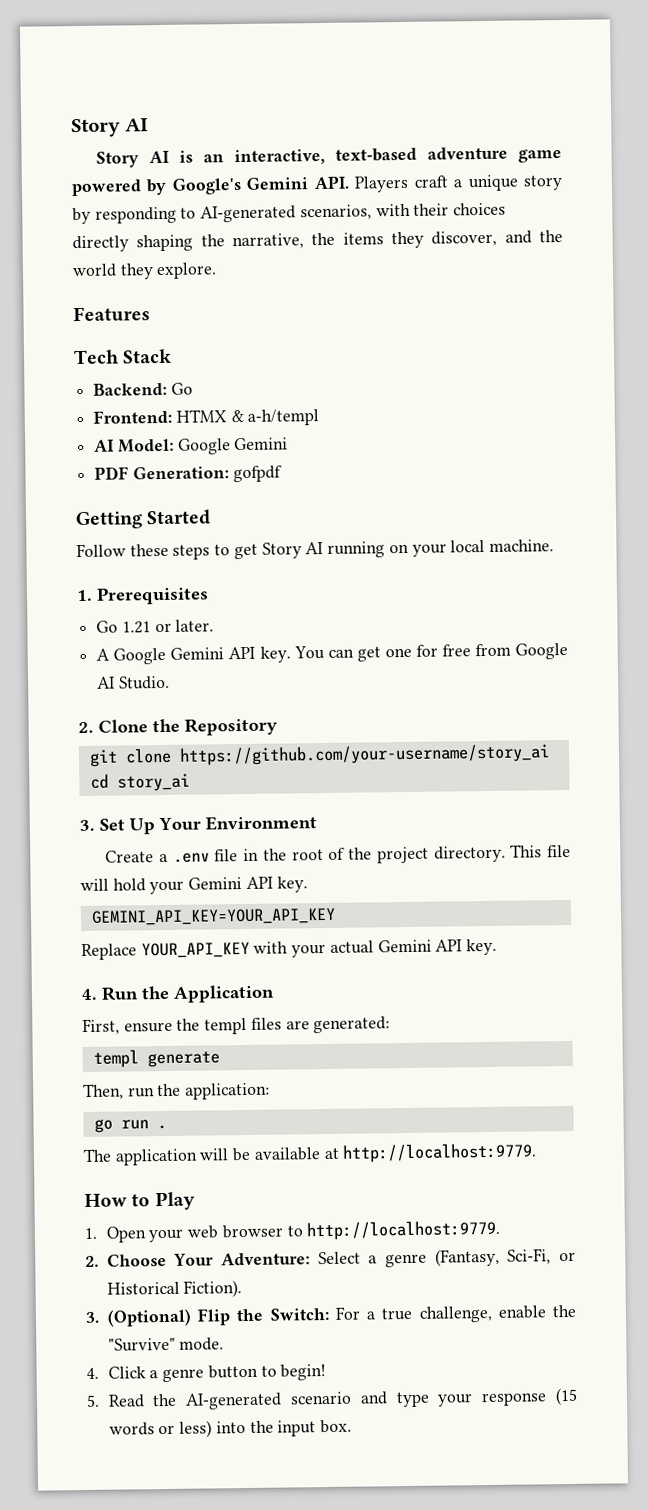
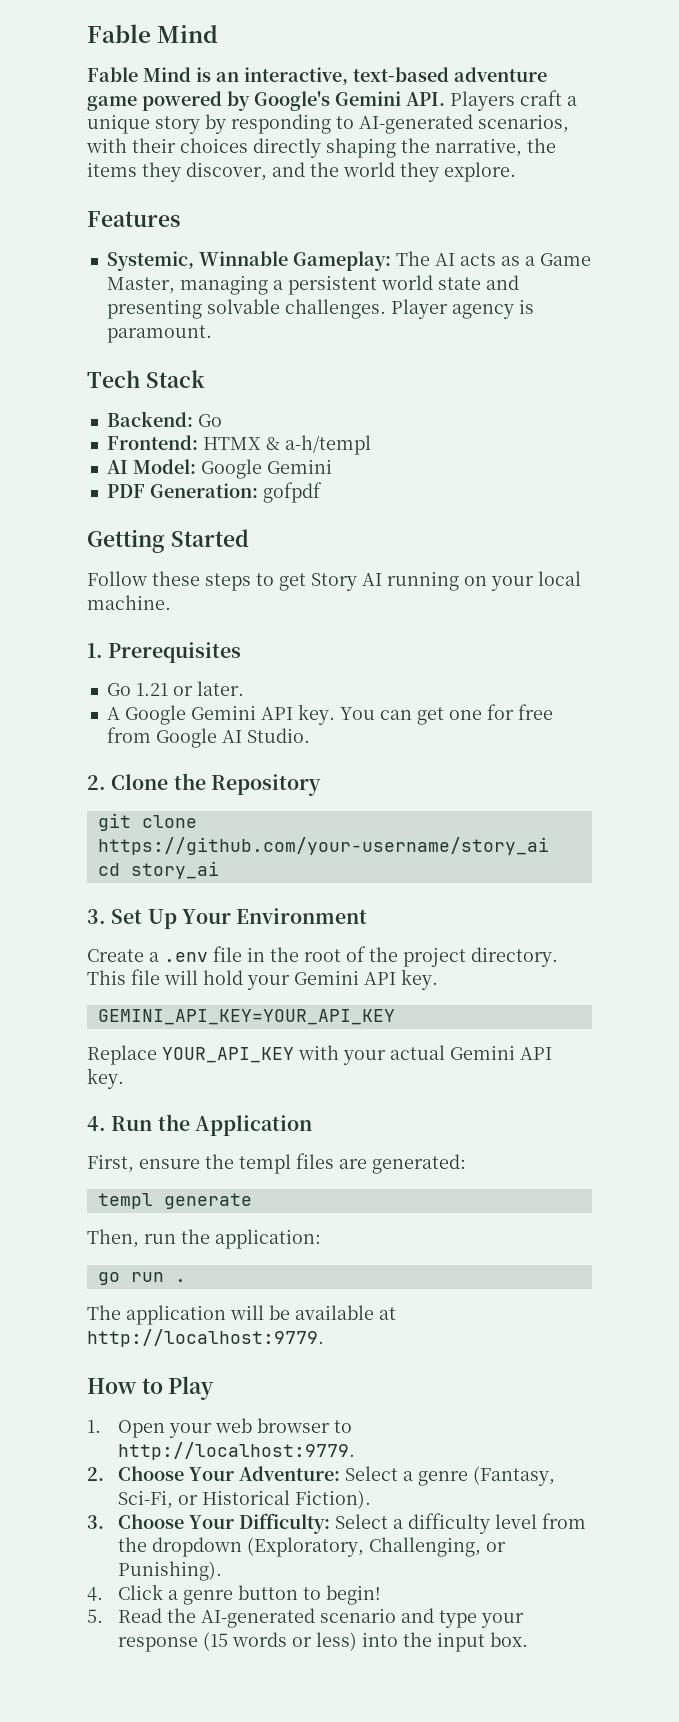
[71,118,149,138] [95,150,170,168] Story AI // Story AI -> [87,24,219,43] [87,67,191,82] Fable Mind // Fable Mind
(150, 314) none -> [106,251,591,271] [106,275,519,295] [106,299,534,319] [106,325,212,343] // Systemic, Winnable Gameplay: The AI acts as a Game Master, managing a persistent world state and presenting solvable challenges. Player agency is paramount.
[106,1304,576,1327] [107,1337,225,1352] (Optional) Flip the Switch: For a true challenge, enable the "Survive" mode. -> [118,1513,587,1534] [118,1537,507,1557] [118,1561,223,1581] Choose Your Difficulty: Select a difficulty level from the dropdown (Exploratory, Challenging, or Punishing).

